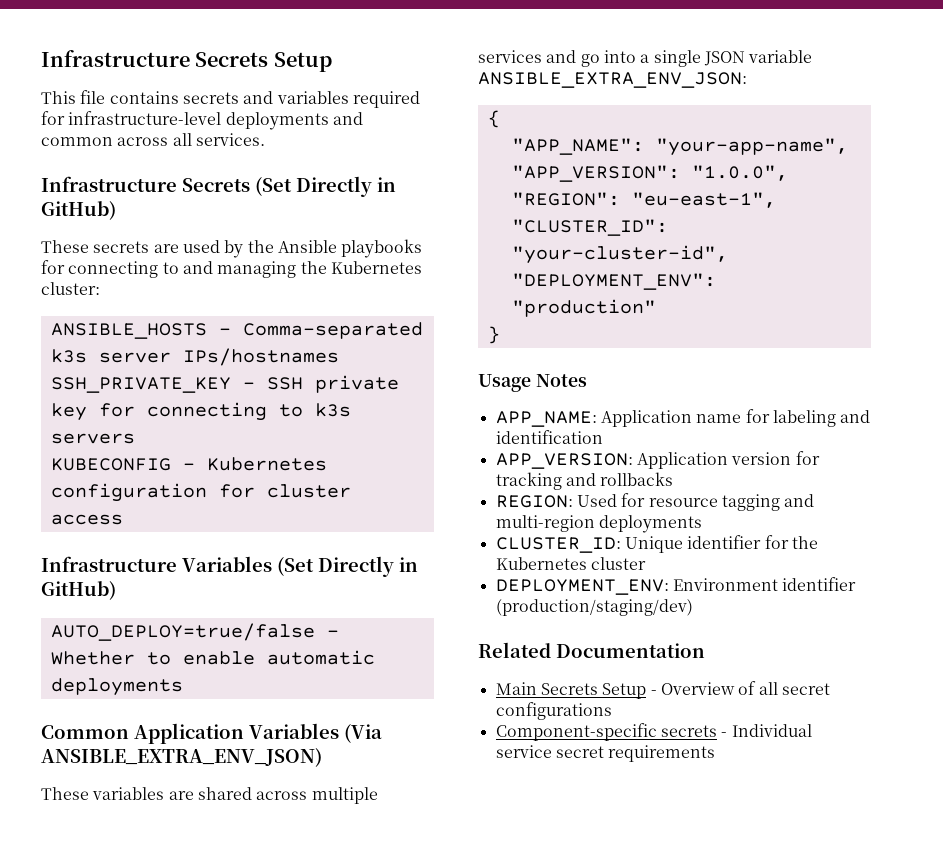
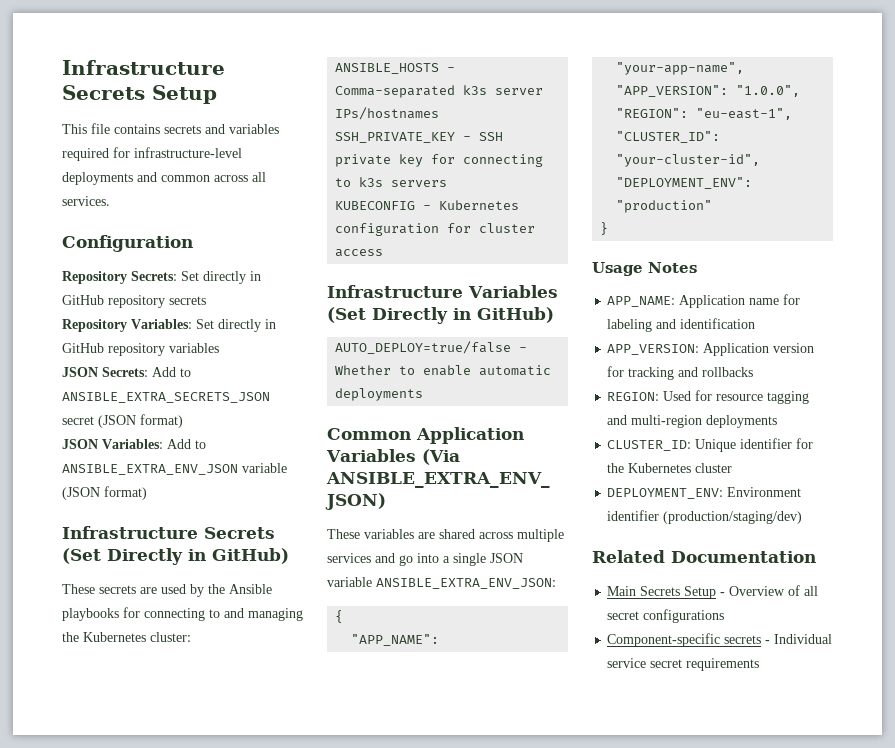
(265, 139) none -> [62,235,193,252] [62,271,261,284] [62,295,206,308] [62,319,276,332] [62,343,219,356] [62,367,191,377] [62,392,270,403] [62,414,183,428] [62,439,206,449] [62,463,287,475] [62,486,147,500] // Configuration // Repository Secrets: Set directly in GitHub repository secrets // Repository Variables: Set directly in GitHub repository variables // JSON Secrets: Add to ANSIBLE_EXTRA_SECRETS_JSON secret (JSON format) // JSON Variables: Add to ANSIBLE_EXTRA_ENV_JSON variable (JSON format)

